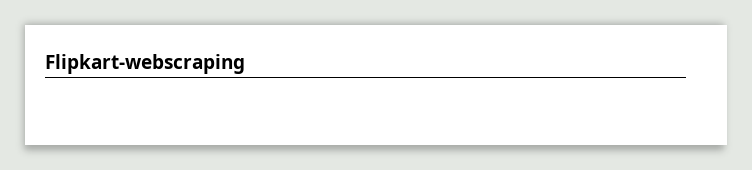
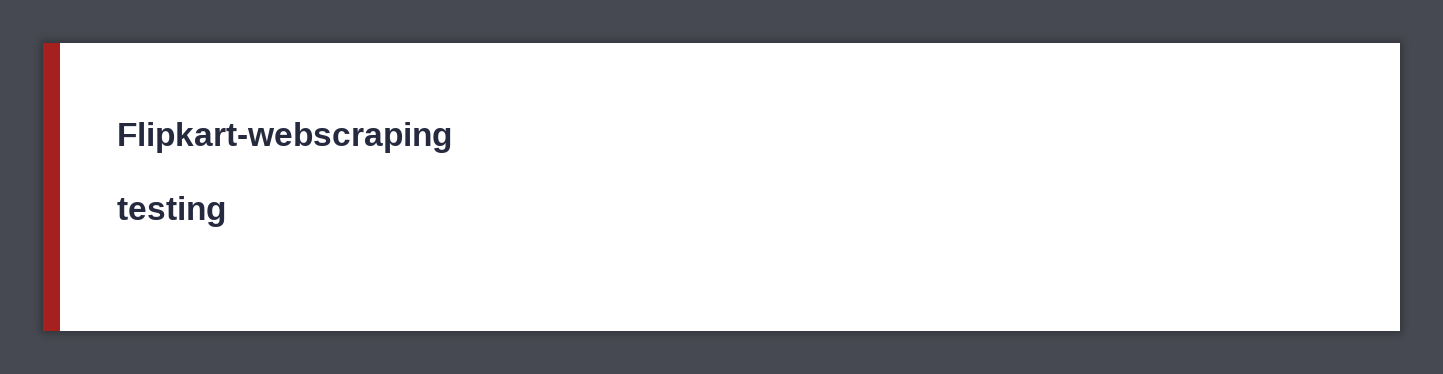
(245, 64) none -> [117,196,226,227] // testing

